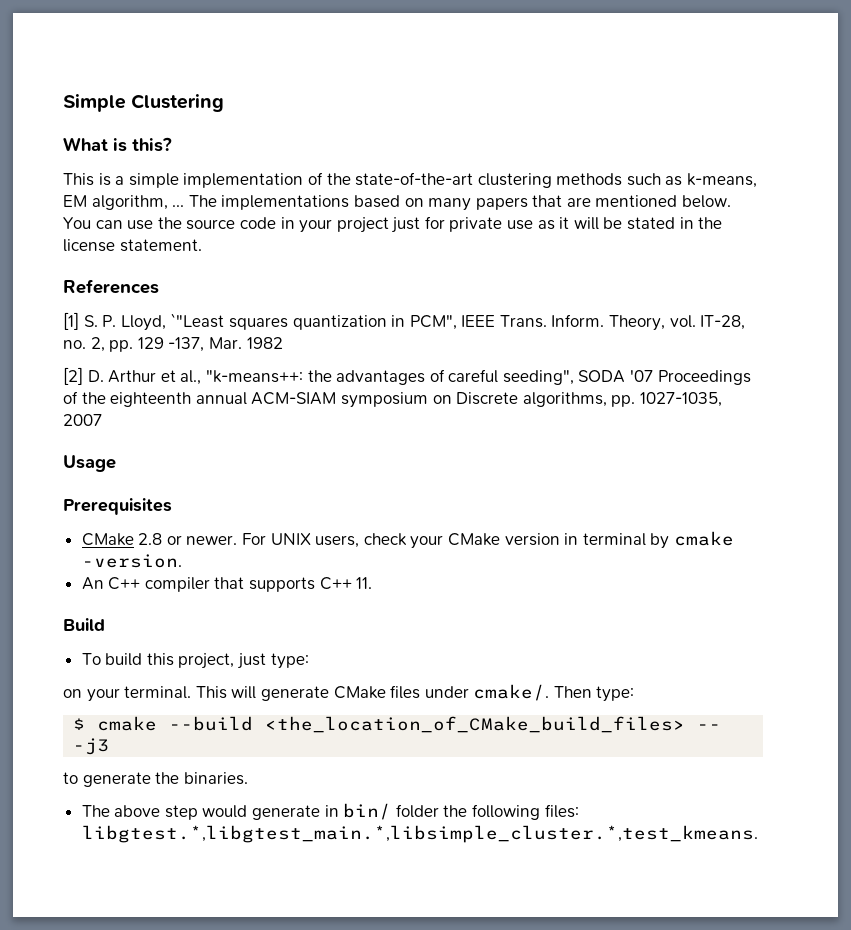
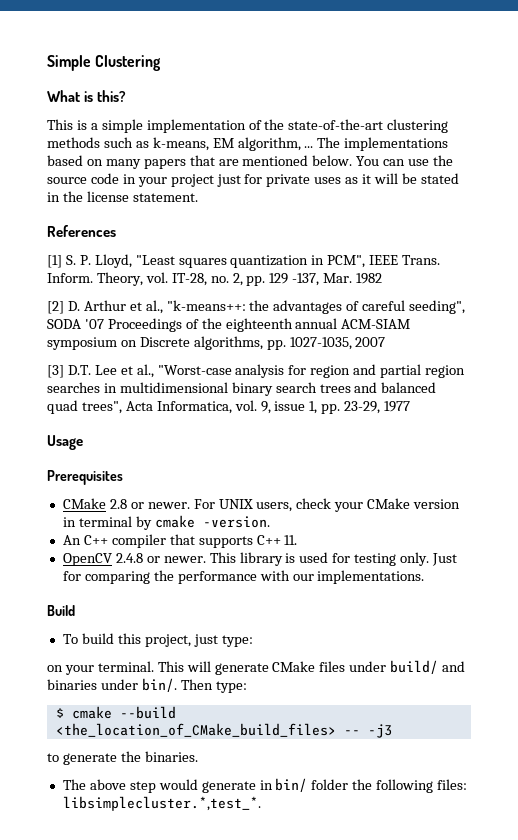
[507,220,534,230] use -> [314,177,342,184] uses
[170,313,225,328] `"Least -> [135,255,175,265] "Least
(102, 420) none -> [47,364,466,378] [47,382,437,396] [47,400,411,414] // [3] D.T. Lee et al., "Worst-case analysis for region and partial region searches in multidimensional binary search trees and balanced quad trees", Acta Informatica, vol. 9, issue 1, pp. 23-29, 1977
(373, 583) none -> [62,552,458,566] [62,570,425,584] // OpenCV 2.4.8 or newer. This library is used for testing only. Just for comparing the performance with our implementations.
[473,684,550,701] cmake/. -> [390,660,466,674] [47,678,177,692] build/ and binaries under bin/.
[81,825,758,843] libgtest.*,libgtest_main.*,libsimple_cluster.*,test_kmeans. -> [62,796,261,811] libsimplecluster.*,test_*.

